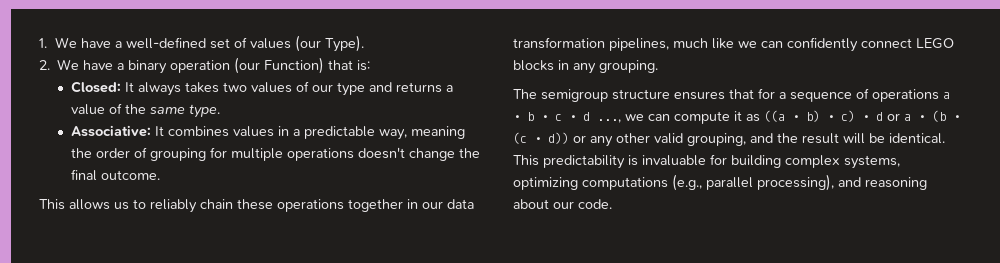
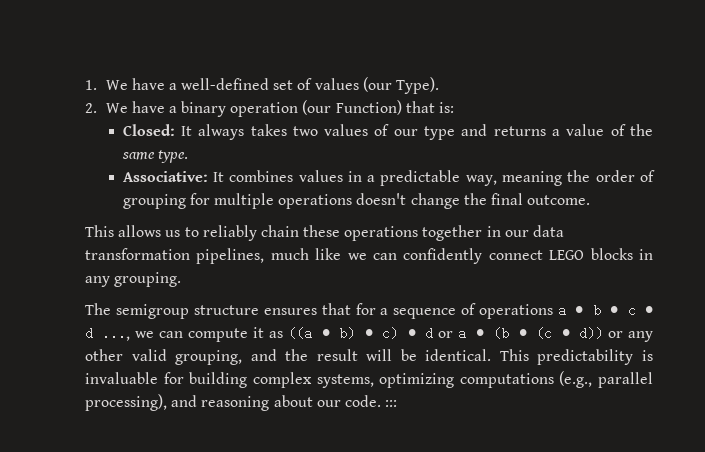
(612, 204) none -> [385,400,398,407] :::

